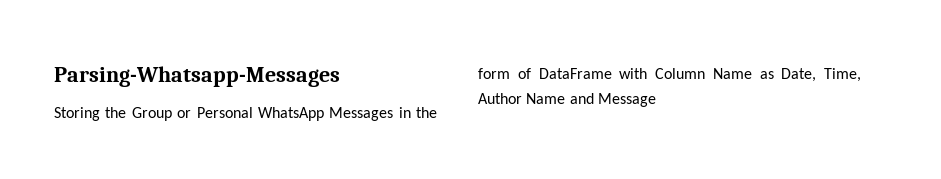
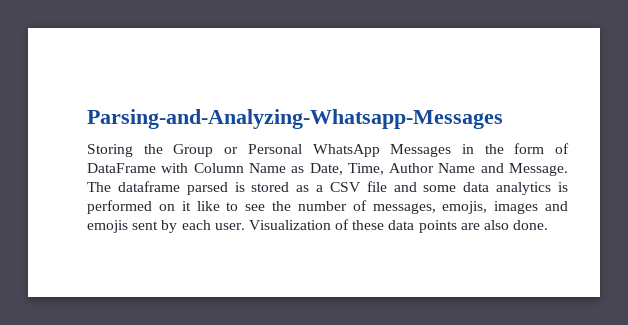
[54,66,340,87] Parsing-Whatsapp-Messages -> [87,109,503,129] Parsing-and-Analyzing-Whatsapp-Messages
[597,93,656,107] Message -> [509,163,568,176] [87,181,569,195] [87,200,568,214] [87,219,549,233] Message. The dataframe parsed is stored as a CSV file and some data analytics is performed on it like to see the number of messages, emojis, images and emojis sent by each user. Visualization of these data points are also done.

